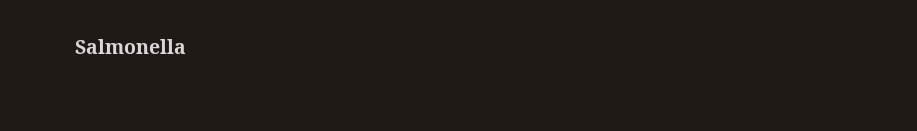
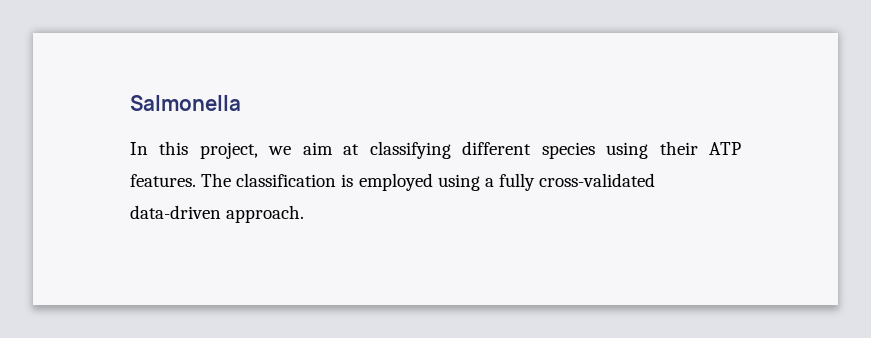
(186, 46) none -> [130,141,741,159] [130,173,656,191] [130,205,305,223] // In this project, we aim at classifying different species using their ATP features. The classification is employed using a fully cross-validated data-driven approach.

